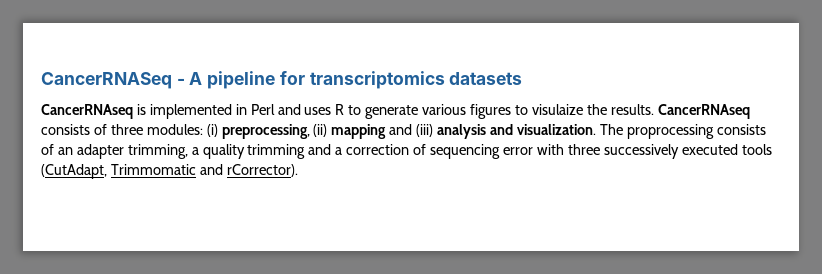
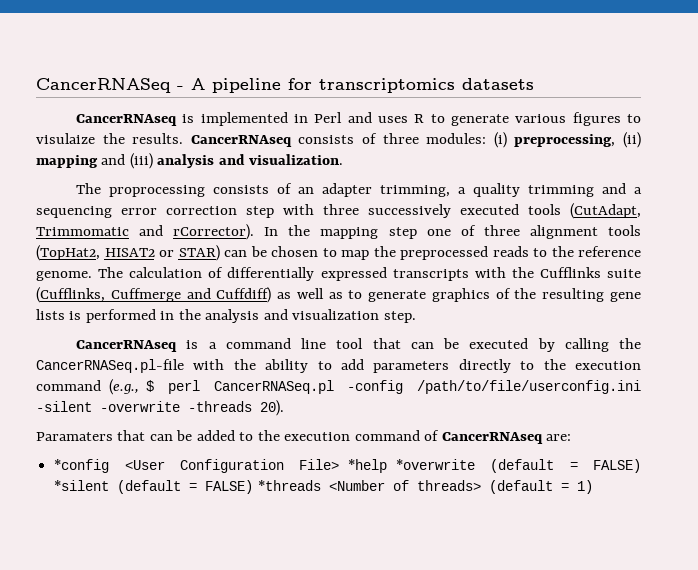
(596, 129) none -> (344, 159) //
[346,144,533,159] correction of sequencing error -> [36,206,274,218] sequencing error correction step
(298, 170) none -> [264,225,641,239] [36,245,641,261] [36,267,642,281] [36,287,641,303] [36,309,416,323] [76,338,641,352] [36,359,641,373] [36,379,642,395] [36,400,284,416] [36,430,572,444] [54,459,641,473] [54,480,593,494] In the mapping step one of three alignment tools (TopHat2, HISAT2 or STAR) can be chosen to map the preprocessed reads to the reference genome. The calculation of differentially expressed transcripts with the Cufflinks suite (Cufflinks, Cuffmerge and Cuffdiff) as well as to generate graphics of the resulting gene lists is performed in the analysis and visualization step. // CancerRNAseq is a command line tool that can be executed by calling the CancerRNASeq.pl-file with the ability to add parameters directly to the execution command (e.g., $ perl CancerRNASeq.pl -config /path/to/file/userconfig.ini -silent -overwrite -threads 20). // Paramaters that can be added to the execution command of CancerRNAseq are: // *config <User Configuration File> *help *overwrite (default = FALSE) *silent (default = FALSE) *threads <Number of threads> (default = 1)

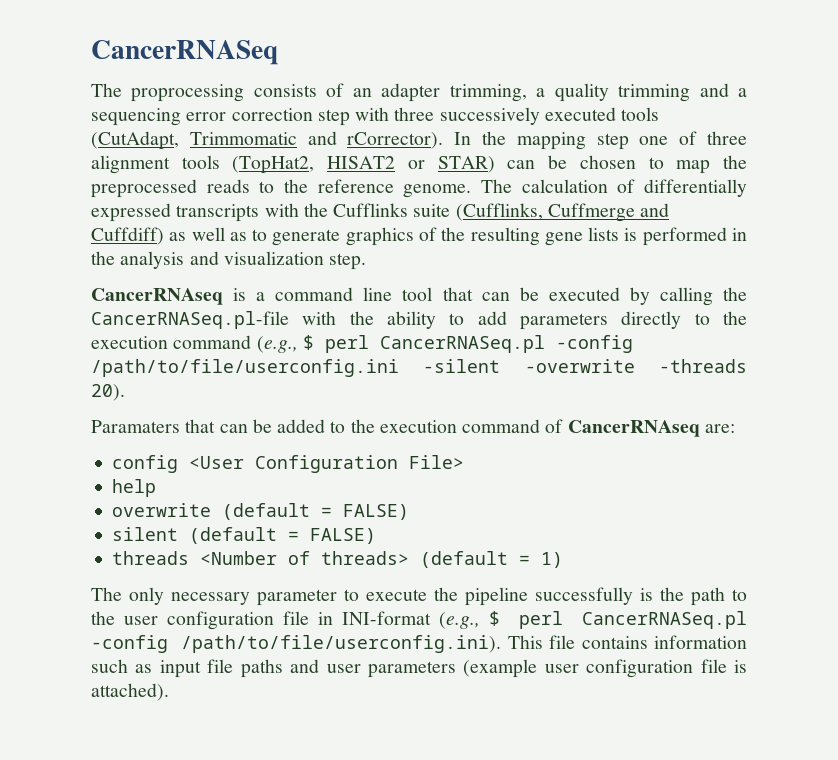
[177,78,534,93] [76,112,641,126] [36,132,642,148] [36,153,344,169] - A pipeline for transcriptomics datasets // CancerRNAseq is implemented in Perl and uses R to generate various figures to visulaize the results. CancerRNAseq consists of three modules: (i) preprocessing, (ii) mapping and (iii) analysis and visualization. -> (278, 52) none
[54,459,110,473] *config -> [112,455,179,473] config
[348,459,641,473] [54,480,321,494] *help *overwrite (default = FALSE) *silent (default = FALSE) *threads -> [112,479,157,497] [112,503,410,520] [112,527,377,544] [112,551,190,565] // help // overwrite (default = FALSE) // silent (default = FALSE) // threads
(593, 487) none -> [91,587,747,606] [91,611,747,630] [91,635,748,653] [91,659,747,678] [91,683,169,701] // The only necessary parameter to execute the pipeline successfully is the path to the user configuration file in INI-format (e.g., $ perl CancerRNASeq.pl -config /path/to/file/userconfig.ini). This file contains information such as input file paths and user parameters (example user configuration file is attached).

